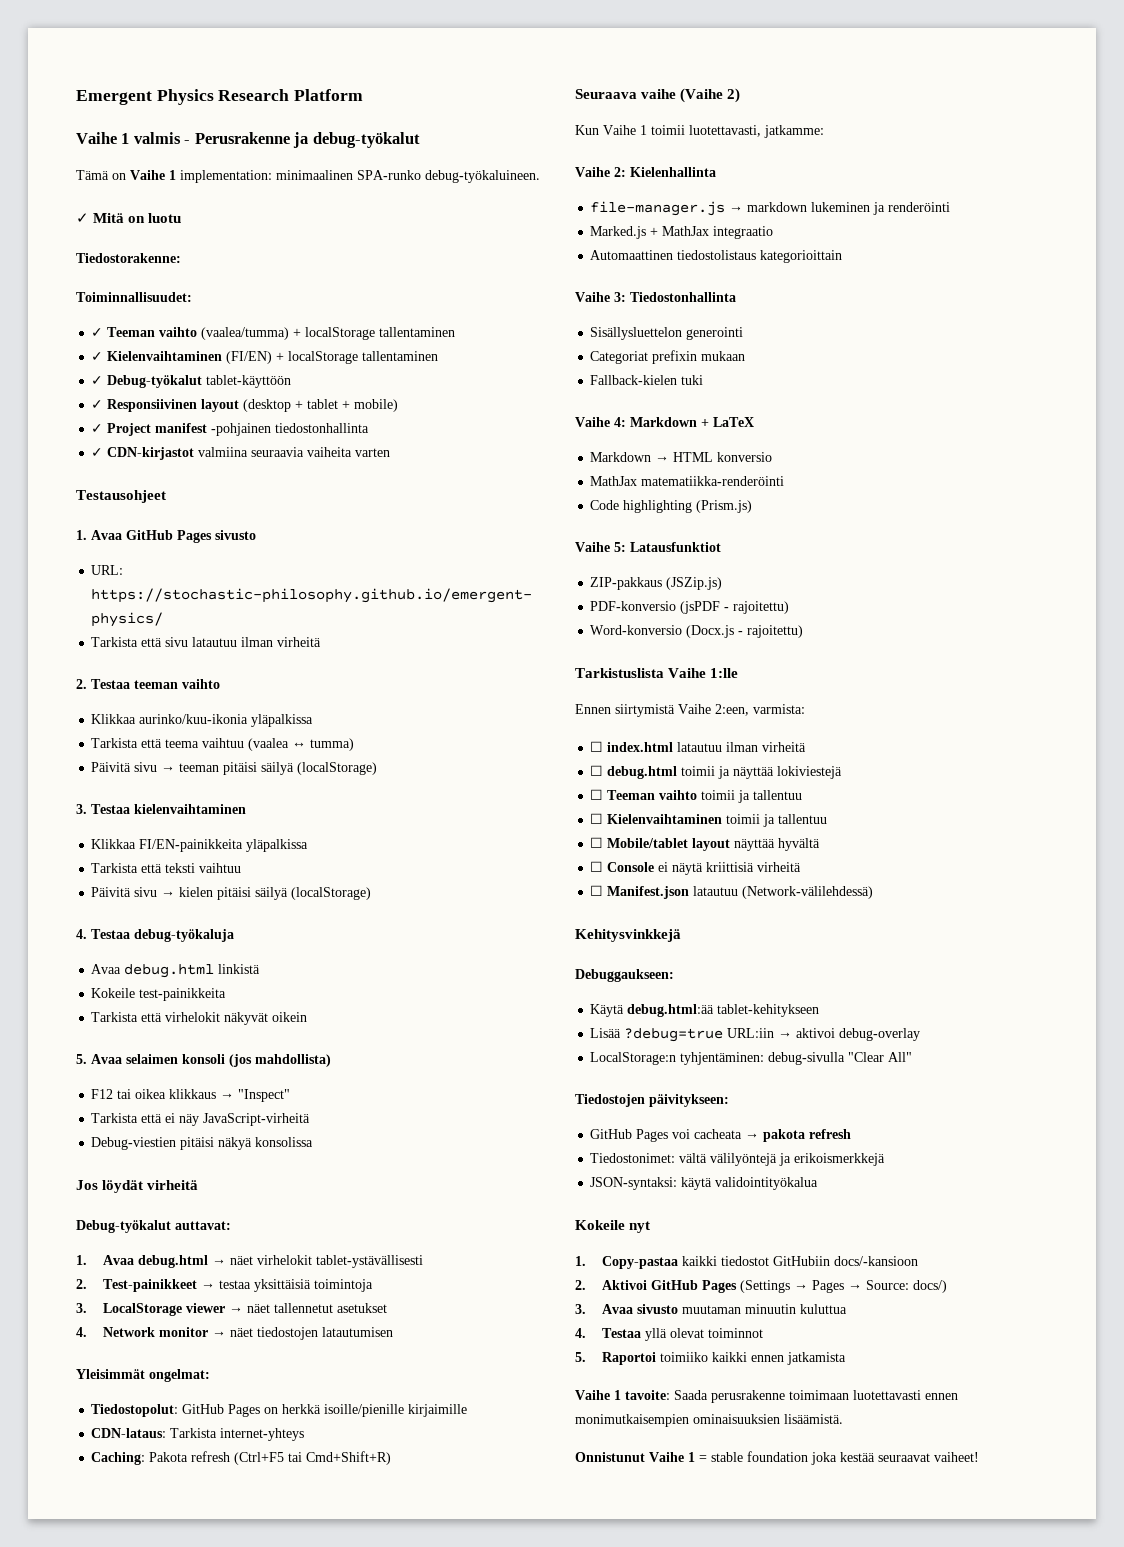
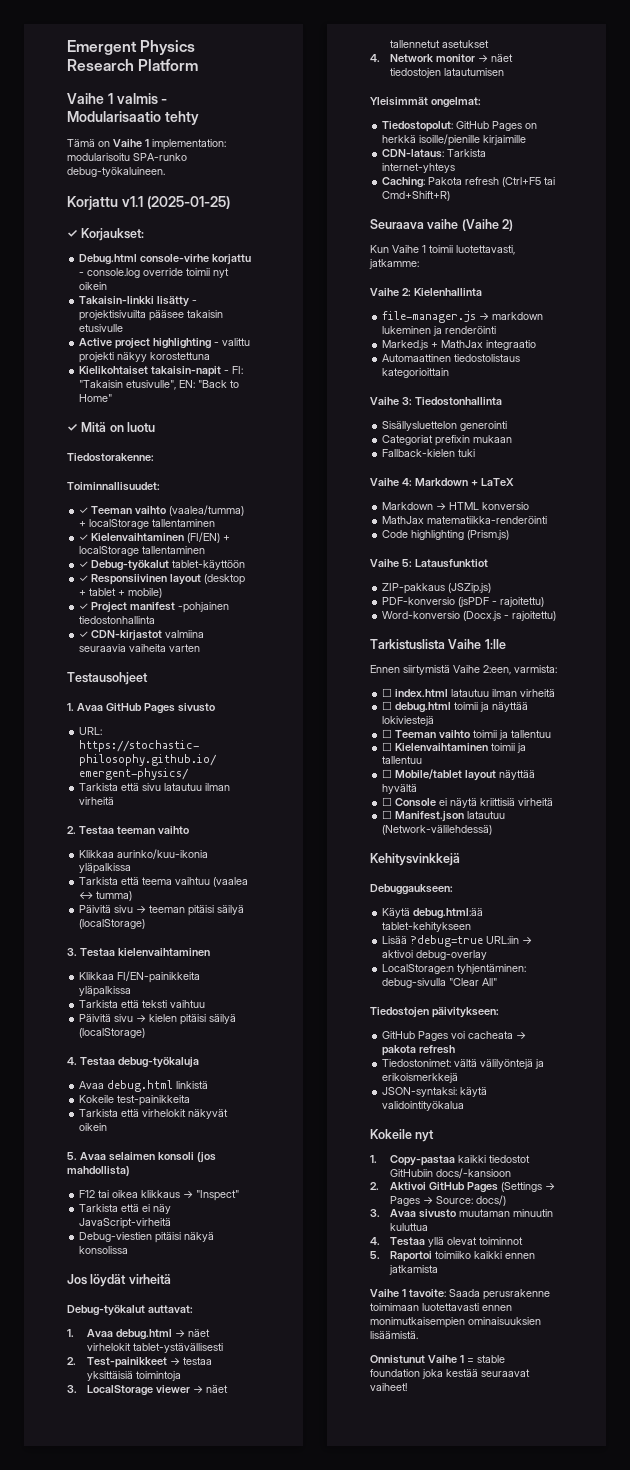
[194,132,420,148] Perusrakenne ja debug-työkalut -> [67,111,199,125] Modularisaatio tehty
[276,170,353,180] minimaalinen -> [67,153,130,161] modularisoitu
(540, 176) none -> [67,196,230,210] [67,228,145,241] [79,254,252,265] [79,268,230,278] [79,282,108,290] [79,296,198,307] [79,310,224,321] [79,324,124,332] [79,338,251,349] [79,352,211,363] [79,366,244,377] [79,380,240,390] [79,394,113,402] // Korjattu v1.1 (2025-01-25) // ✓ Korjaukset: // Debug.html console-virhe korjattu - console.log override toimii nyt oikein // Takaisin-linkki lisätty - projektisivuilta pääsee takaisin etusivulle // Active project highlighting - valittu projekti näkyy korostettuna // Kielikohtaiset takaisin-napit - FI: "Takaisin etusivulle", EN: "Back to Home"

